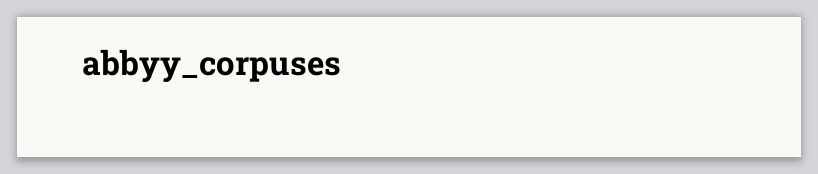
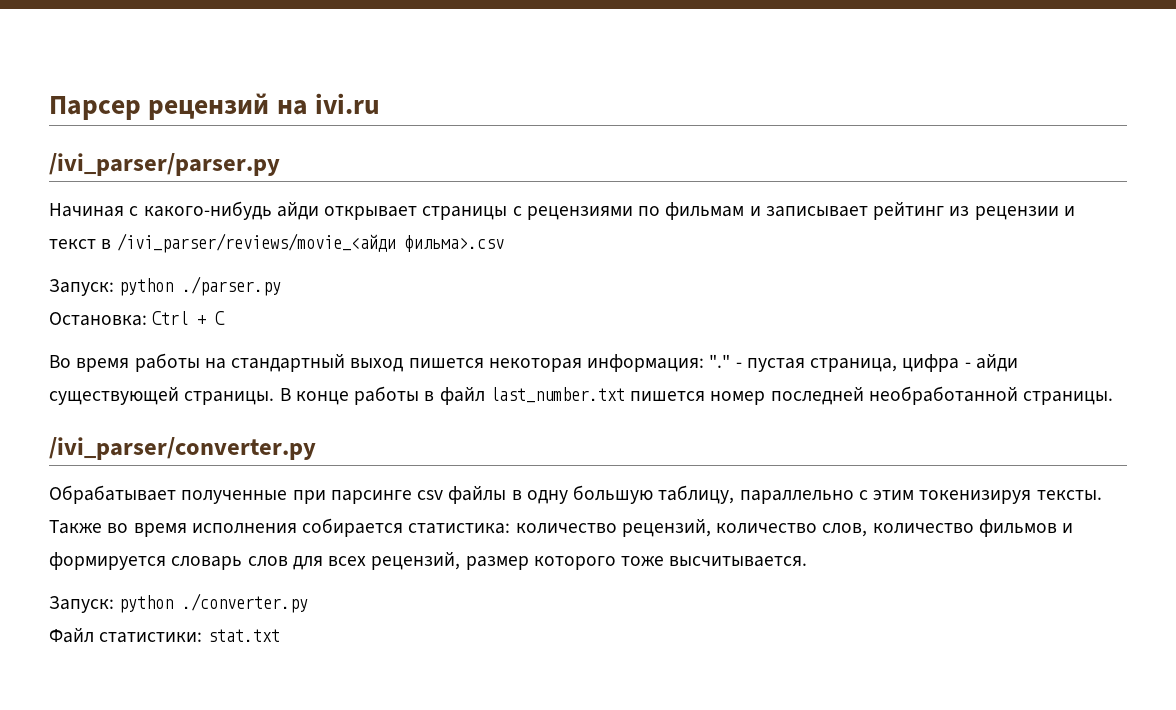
[82,49,341,83] abbyy_corpuses -> [49,93,381,120] [49,153,280,176] [49,201,1075,220] [49,233,504,253] [49,276,282,296] [49,311,226,326] [49,353,1018,372] [49,386,1114,405] [49,437,316,460] [49,485,1102,504] [49,518,1074,537] [49,551,808,570] [49,593,309,613] [49,627,280,643] Парсер рецензий на ivi.ru // /ivi_parser/parser.py // Начиная с какого-нибудь айди открывает страницы с рецензиями по фильмам и записывает рейтинг из рецензии и текст в /ivi_parser/reviews/movie_<айди фильма>.csv // Запуск: python ./parser.py // Остановка: Ctrl + C // Во время работы на стандартный выход пишется некоторая информация: "." - пустая страница, цифра - айди существующей страницы. В конце работы в файл last_number.txt пишется номер последней необработанной страницы. // /ivi_parser/converter.py // Обрабатывает полученные при парсинге csv файлы в одну большую таблицу, параллельно с этим токенизируя тексты. Также во время исполнения собирается статистика: количество рецензий, количество слов, количество фильмов и формируется словарь слов для всех рецензий, размер которого тоже высчитывается. // Запуск: python ./converter.py // Файл статистики: stat.txt

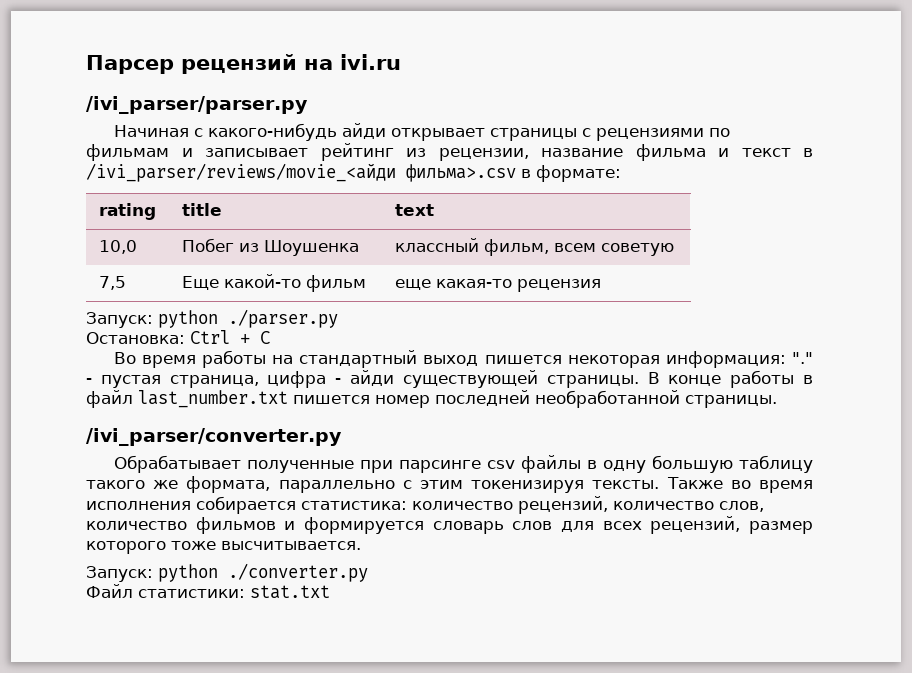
[974,206,1059,220] рецензии -> [438,144,706,161] рецензии, название фильма
(504, 243) none -> [521,165,621,182] [98,203,156,220] [181,203,222,216] [394,204,434,216] [98,240,137,254] [181,238,359,256] [394,238,674,256] [98,276,126,290] [181,274,366,292] [394,279,601,292] в формате: // rating | title | text // 10,0 | Побег из Шоушенка | классный фильм, всем советую // 7,5 | Еще какой-то фильм | еще какая-то рецензия
[658,485,735,504] таблицу, -> [739,455,813,473] [86,476,271,493] таблицу такого же формата,

